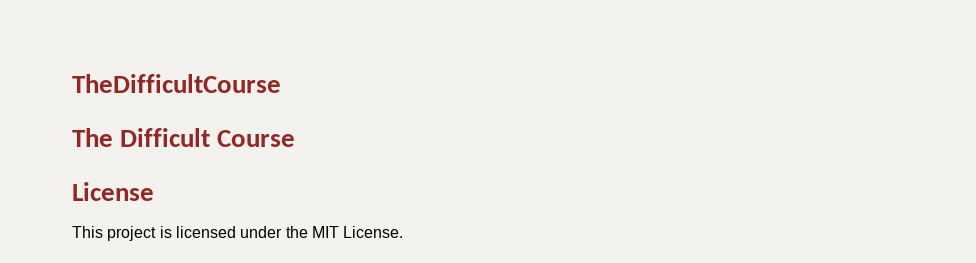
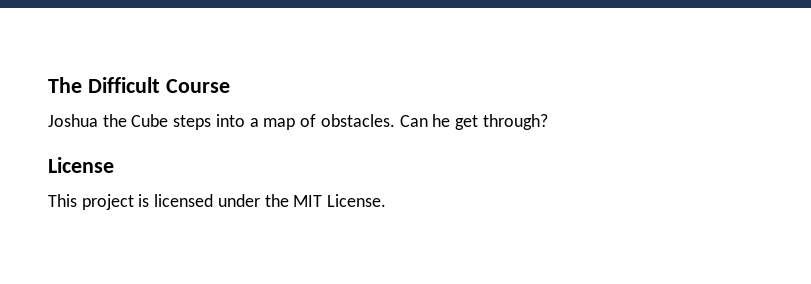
[72,74,281,93] TheDifficultCourse // -> (48, 85) none
(296, 138) none -> [48,114,548,130] // Joshua the Cube steps into a map of obstacles. Can he get through?

